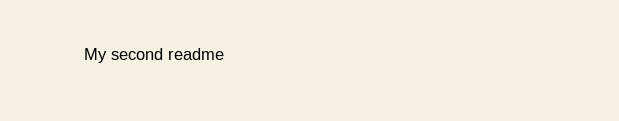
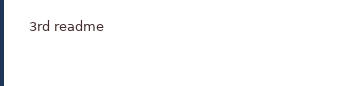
[84,48,163,63] My second -> [29,20,50,31] 3rd

